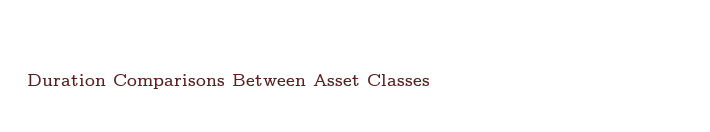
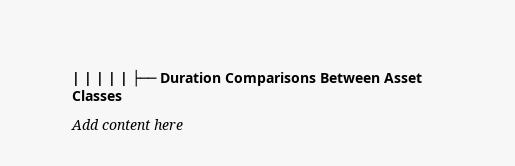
(27, 80) none -> [72,69,157,87] | | | | | ├──
(430, 80) none -> [71,119,183,130] // Add content here

